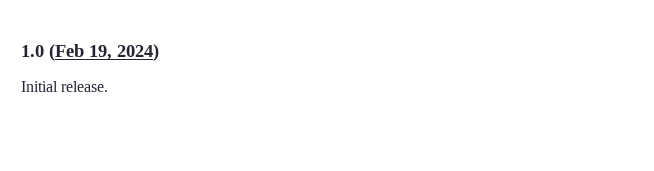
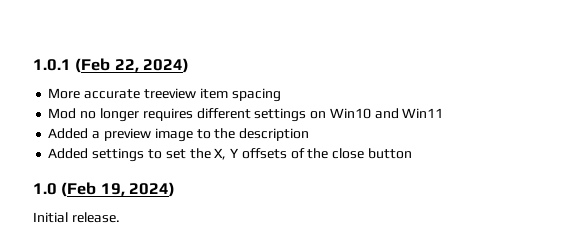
(21, 51) none -> [33,58,190,73] [48,88,281,102] [48,108,444,122] [48,128,310,142] [48,148,412,162] 1.0.1 (Feb 22, 2024) // More accurate treeview item spacing // Mod no longer requires different settings on Win10 and Win11 // Added a preview image to the description // Added settings to set the X, Y offsets of the close button //

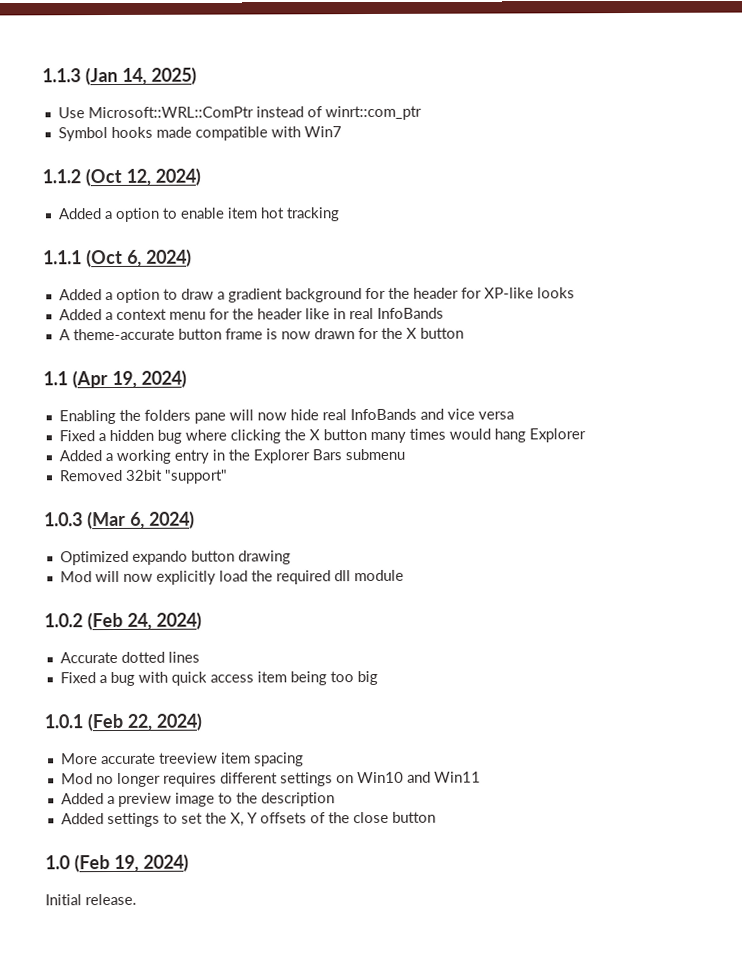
(33, 65) none -> [42,66,197,86] [57,105,422,121] [57,126,342,142] [42,167,201,187] [57,207,340,222] [43,248,192,268] [58,287,575,303] [58,307,444,321] [58,327,464,341] [43,369,187,389] [58,408,514,425] [58,428,586,444] [58,448,405,464] [58,469,228,484] [44,510,195,530] [59,550,291,566] [59,569,404,585] [44,611,202,631] [59,651,200,664] [59,670,378,687] 1.1.3 (Jan 14, 2025) // Use Microsoft::WRL::ComPtr instead of winrt::com_ptr // Symbol hooks made compatible with Win7 // 1.1.2 (Oct 12, 2024) // Added a option to enable item hot tracking // 1.1.1 (Oct 6, 2024) // Added a option to draw a gradient background for the header for XP-like looks // Added a context menu for the header like in real InfoBands // A theme-accurate button frame is now drawn for the X button // 1.1 (Apr 19, 2024) // Enabling the folders pane will now hide real InfoBands and vice versa // Fixed a hidden bug where clicking the X button many times would hang Explorer // Added a working entry in the Explorer Bars submenu // Removed 32bit "support" // 1.0.3 (Mar 6, 2024) // Optimized expando button drawing // Mod will now explicitly load the required dll module // 1.0.2 (Feb 24, 2024) // Accurate dotted lines // Fixed a bug with quick access item being too big //

